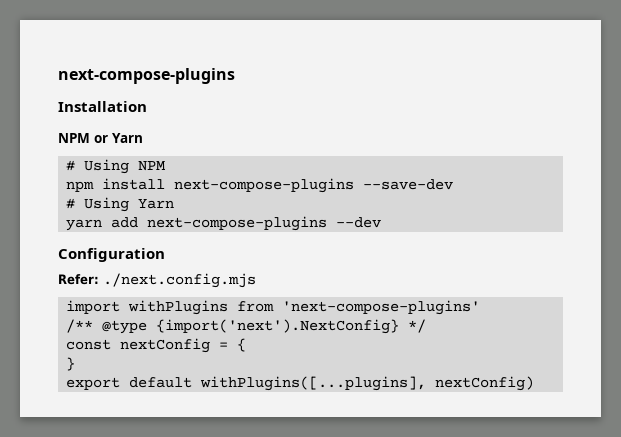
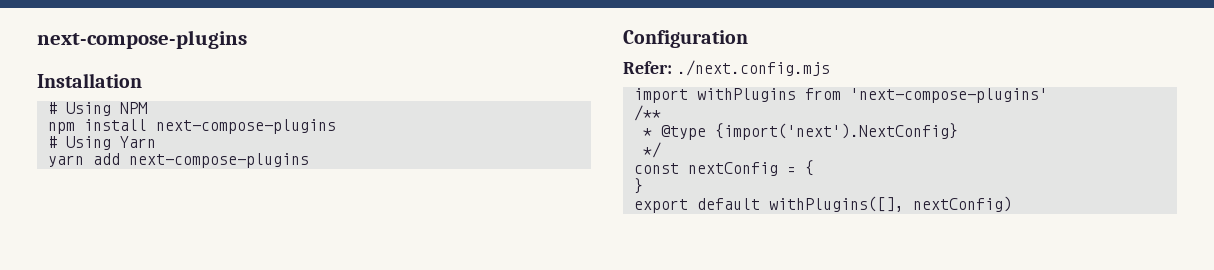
[58,133,143,143] // NPM or Yarn -> (142, 80) none
[362,179,453,190] --save-dev -> (336, 126) none
[335,217,381,228] --dev -> (309, 160) none
(93, 326) none -> [642,128,652,137] // *
(399, 326) none -> (958, 131) //
[199,376,426,391] withPlugins([...plugins], -> [768,196,904,212] withPlugins([],

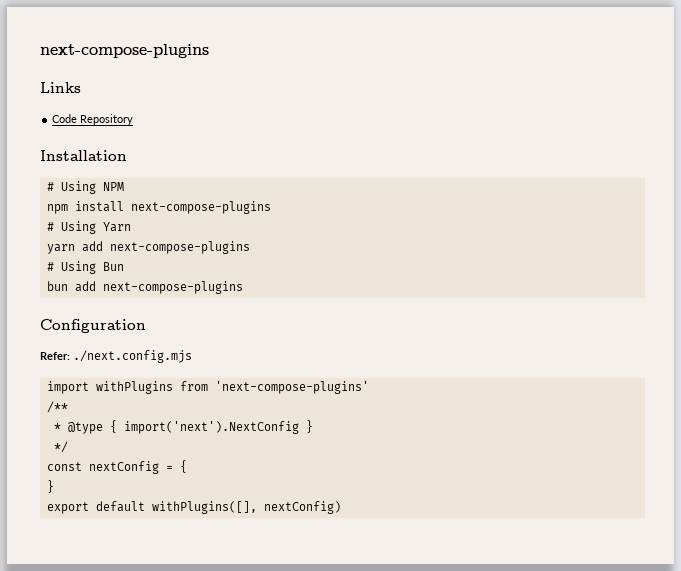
[37,30,247,49] next-compose-plugins -> [40,44,209,58] [40,82,81,93] [52,114,134,125] next-compose-plugins // Links // Code Repository
(309, 160) none -> [46,261,124,274] [46,281,243,294] // # Using Bun // bun add next-compose-plugins
[714,123,958,140] {import('next').NextConfig} -> [109,420,313,434] { import('next').NextConfig }

